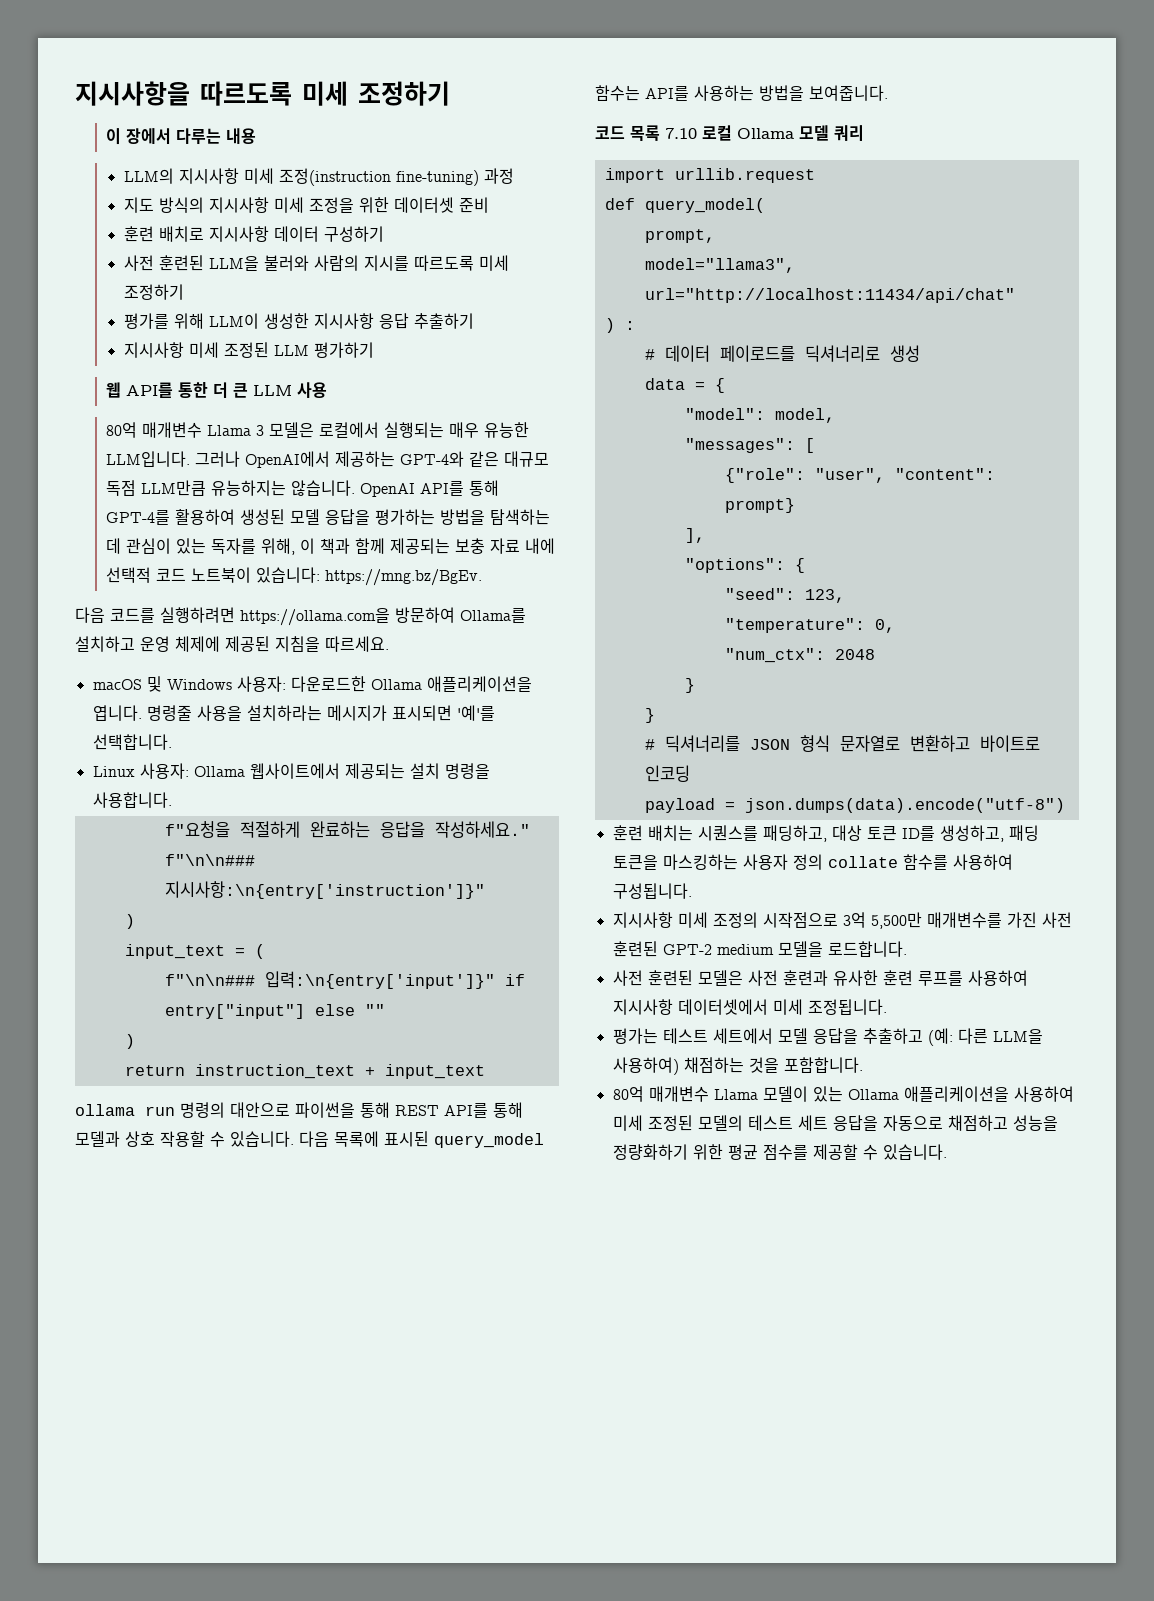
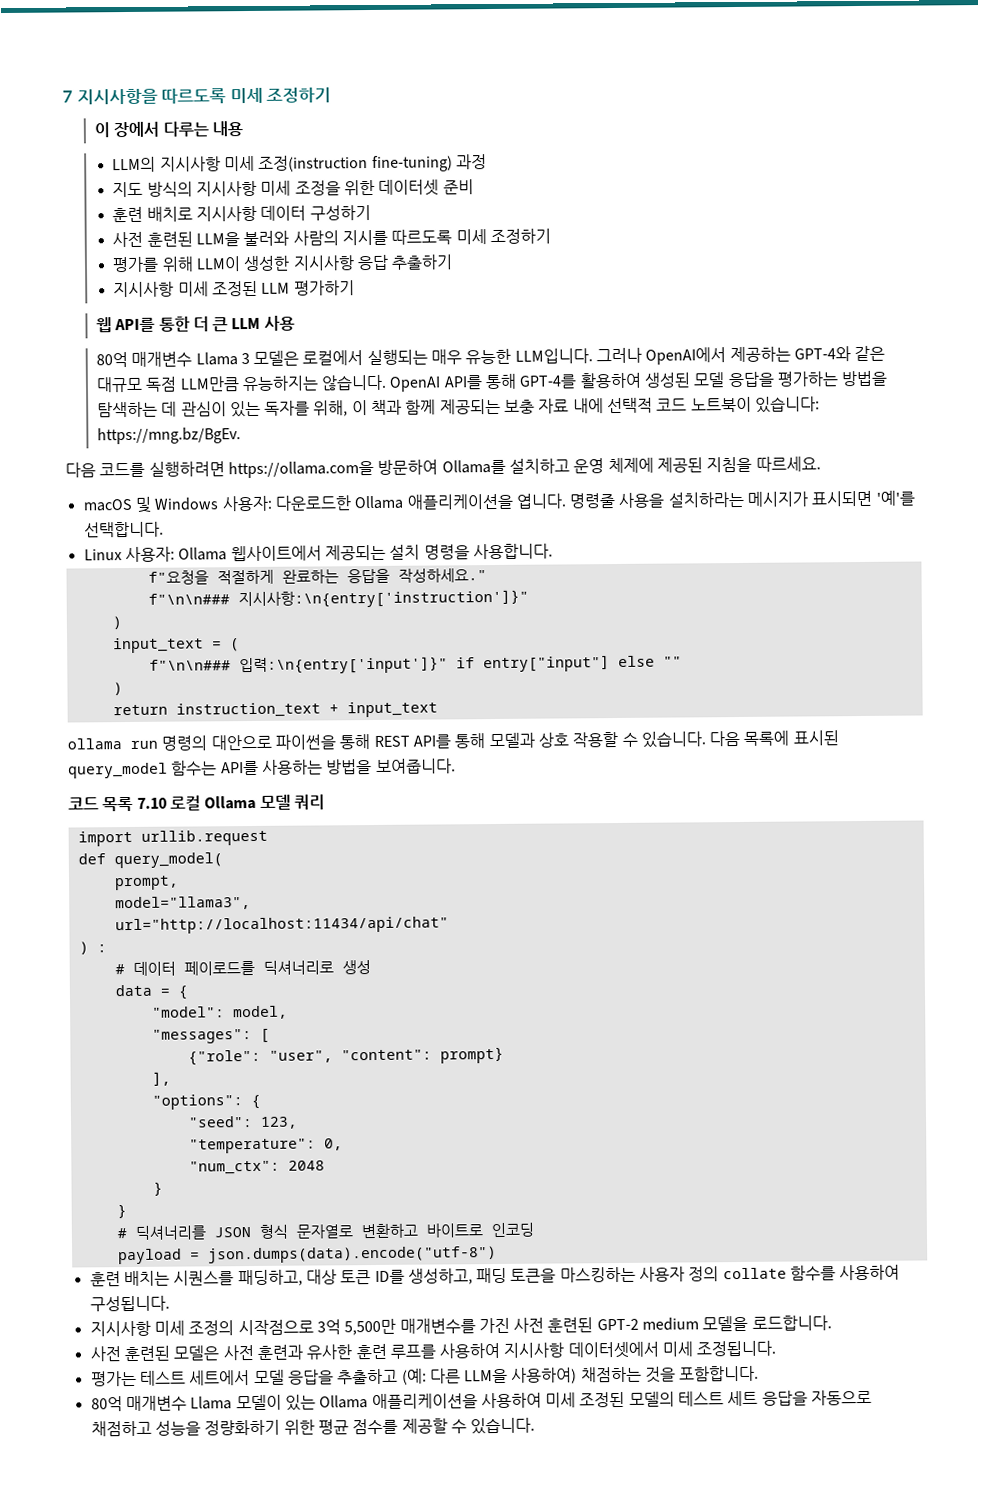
(75, 93) none -> [62,90,73,103] 7

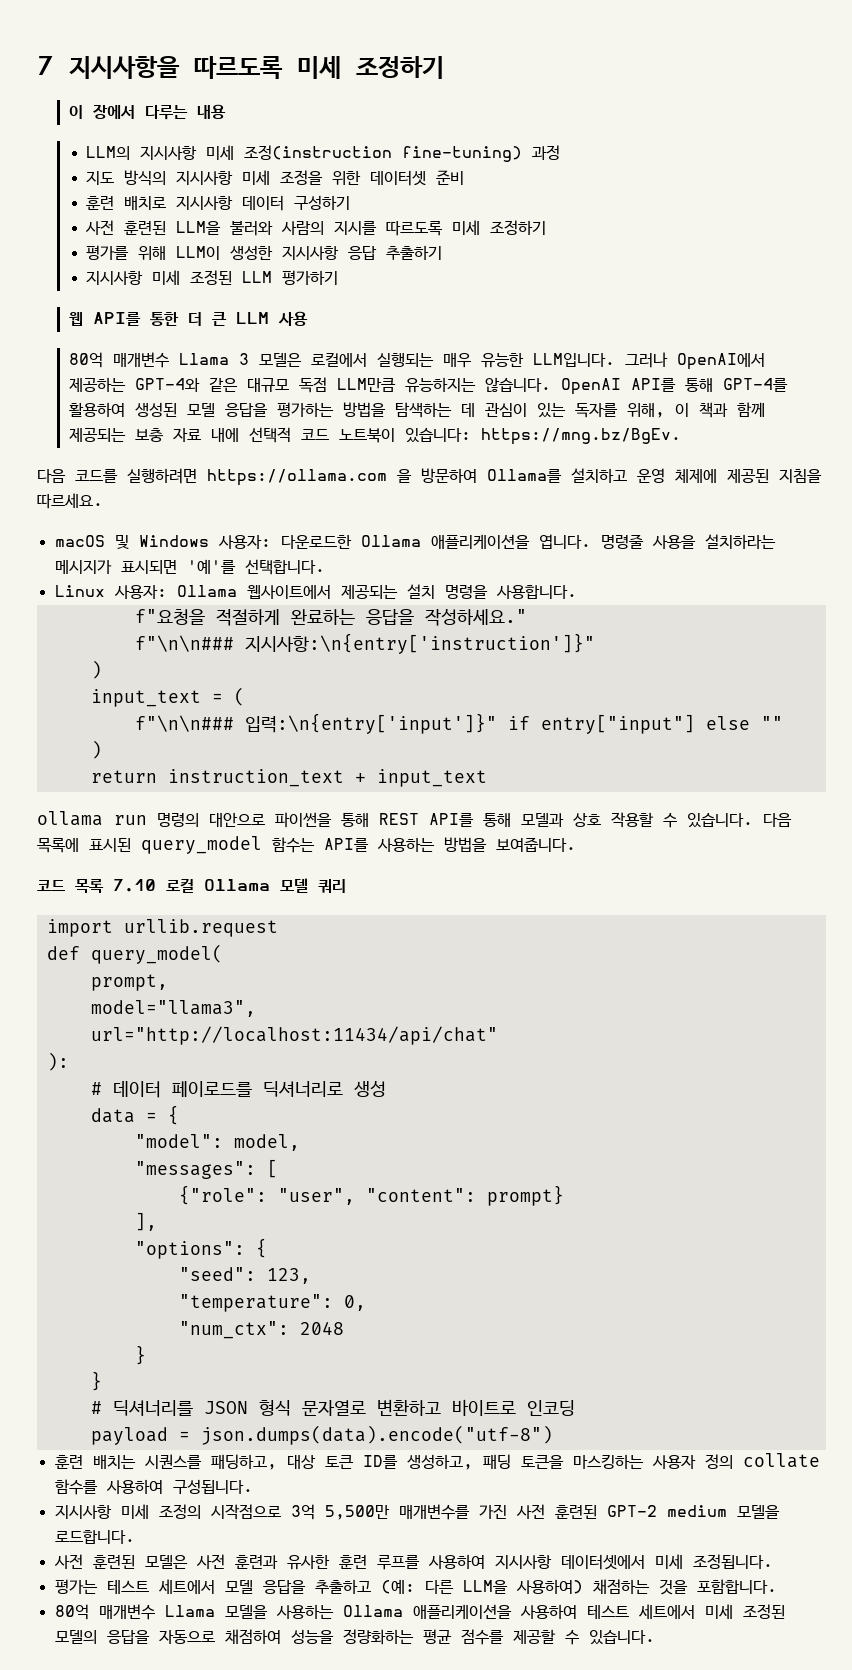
[227,460,374,479] https://ollama.com을 -> [207,469,412,486] https://ollama.com 을
[78,941,107,955] ) : -> [46,1052,69,1071] ):
[235,1394,316,1411] 모델이 있는 -> [224,1604,334,1619] 모델을 사용하는
(542, 1400) none -> [586,1604,695,1619] 테스트 세트에서
[678,1389,873,1407] [90,1419,315,1437] 테스트 세트 응답을 자동으로 채점하고 성능을 정량화하기 위한 -> [106,1629,414,1645] 응답을 자동으로 채점하여 성능을 정량화하는

